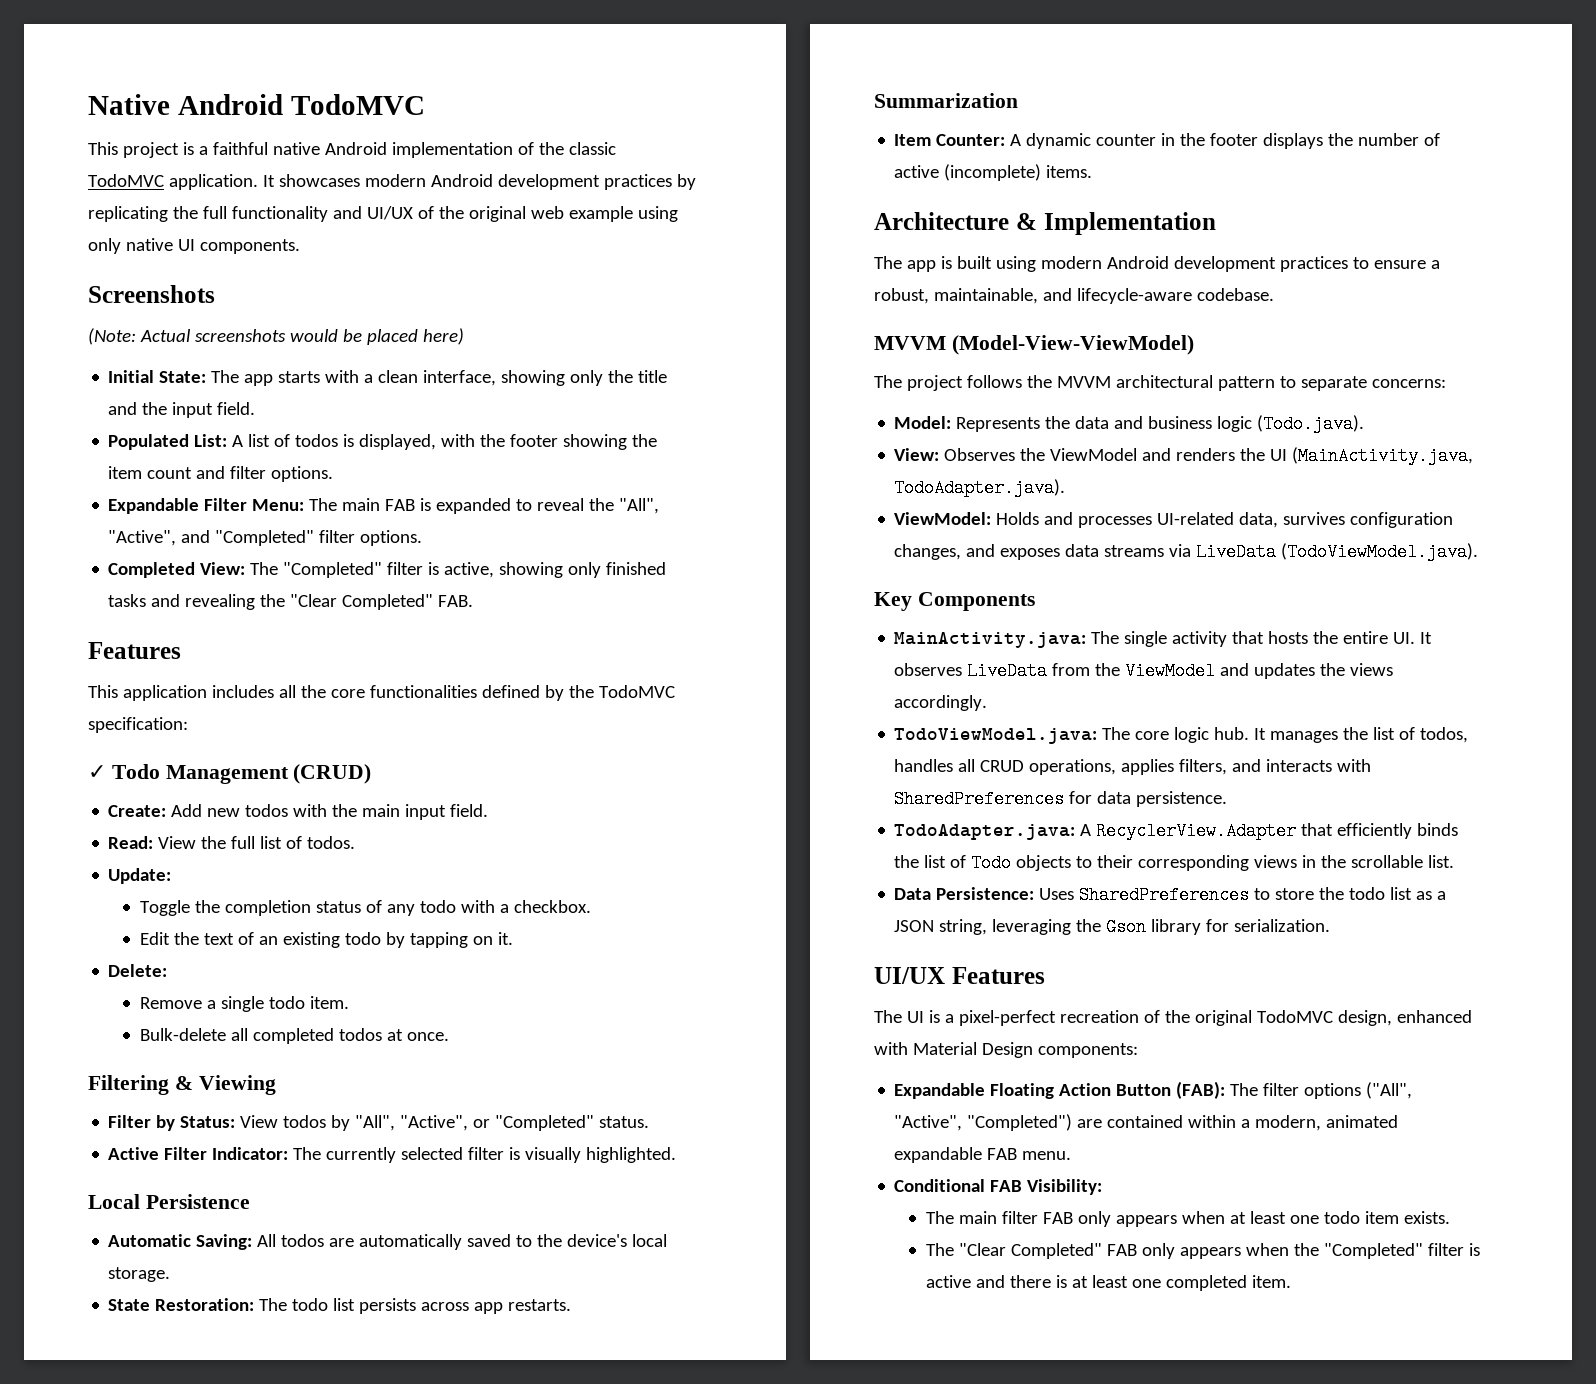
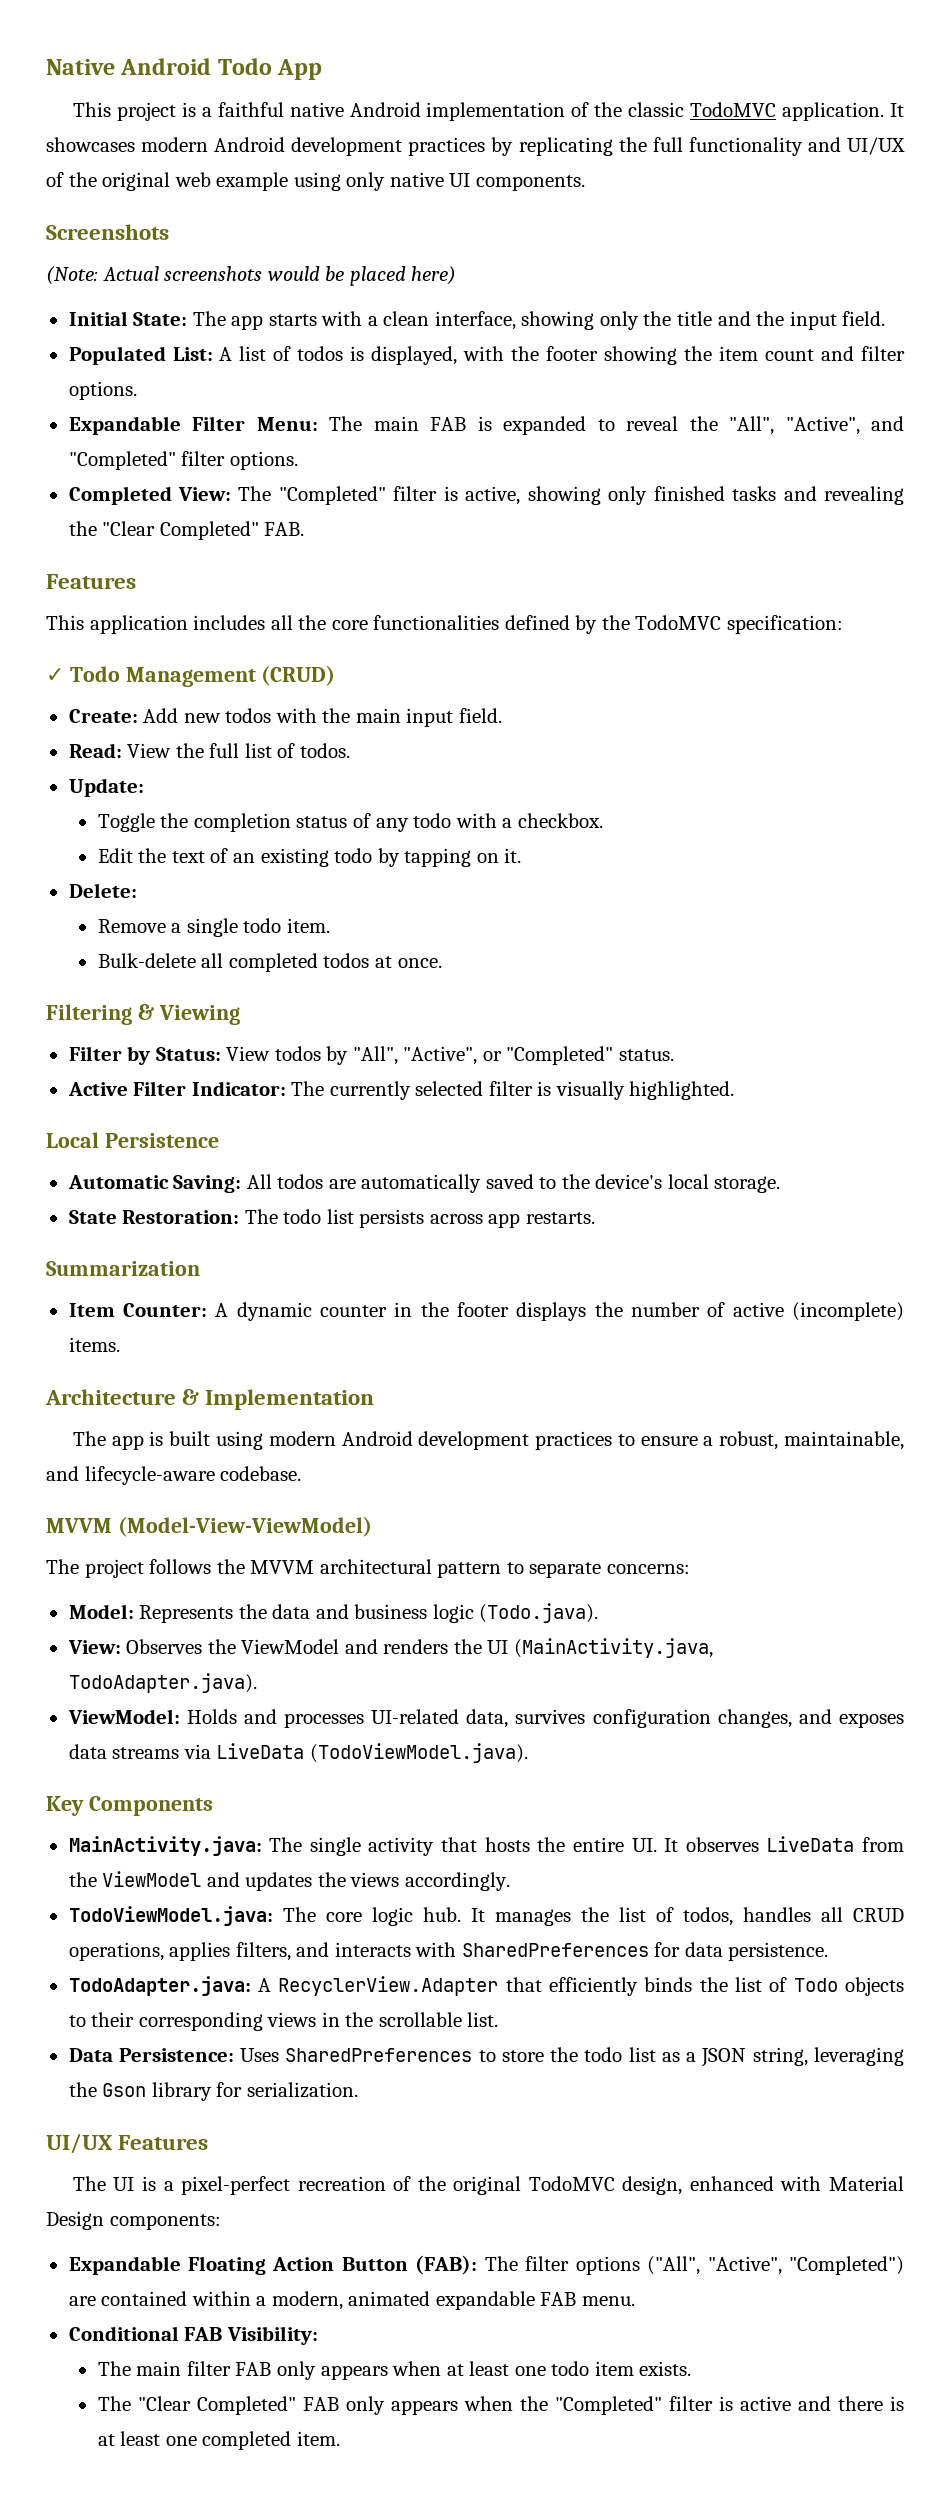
[290,94,425,115] TodoMVC -> [217,58,323,80] Todo App

